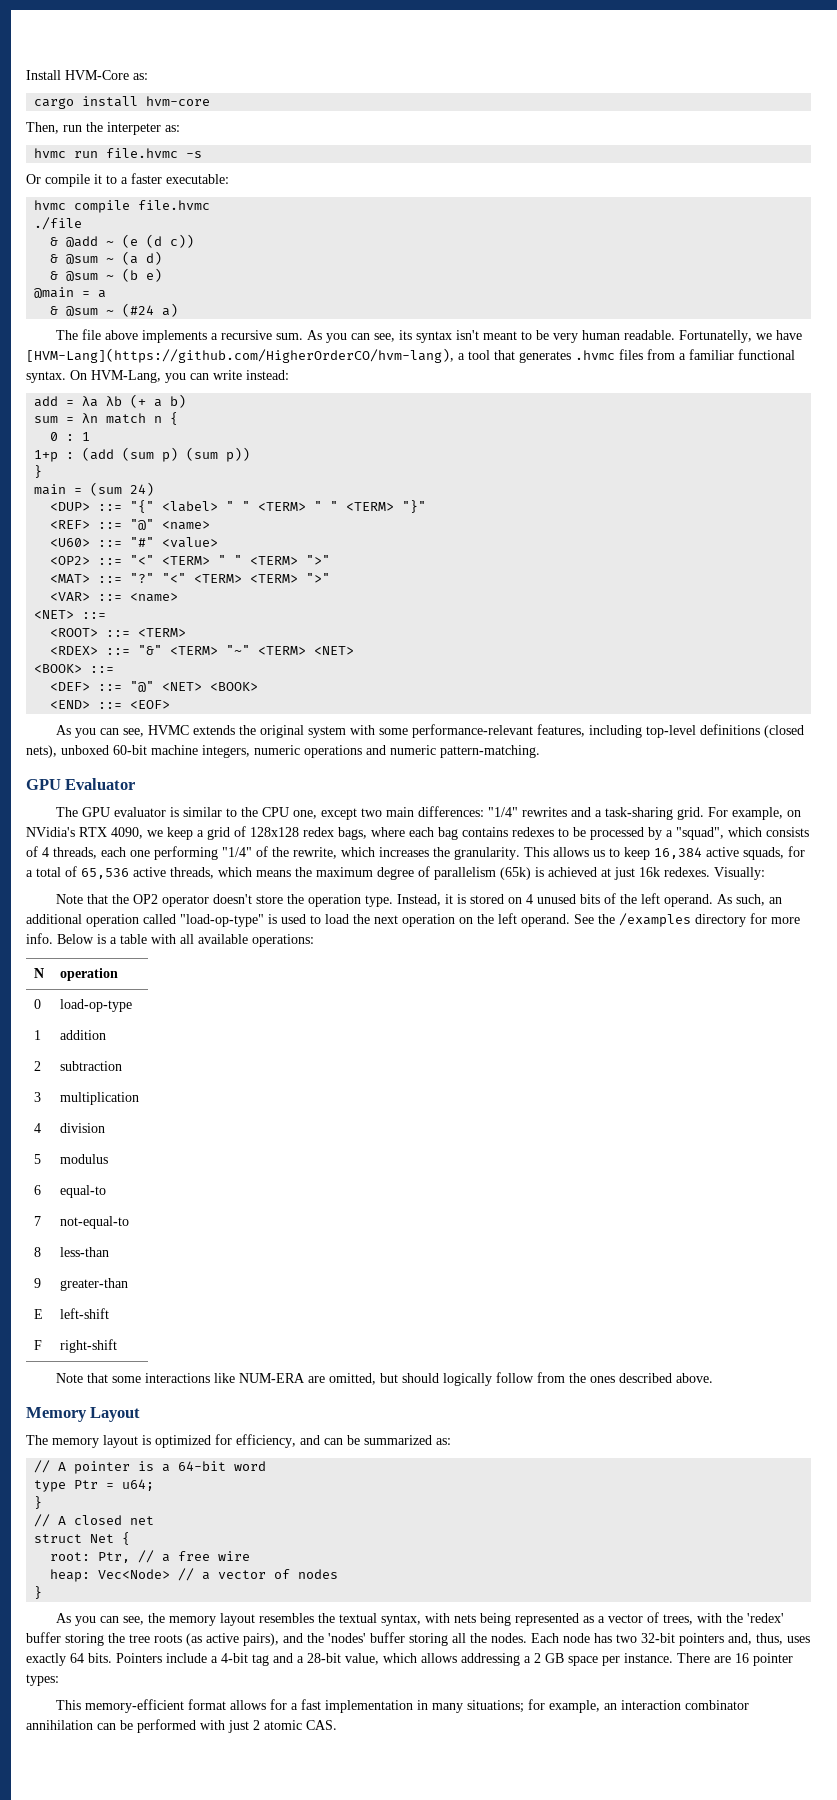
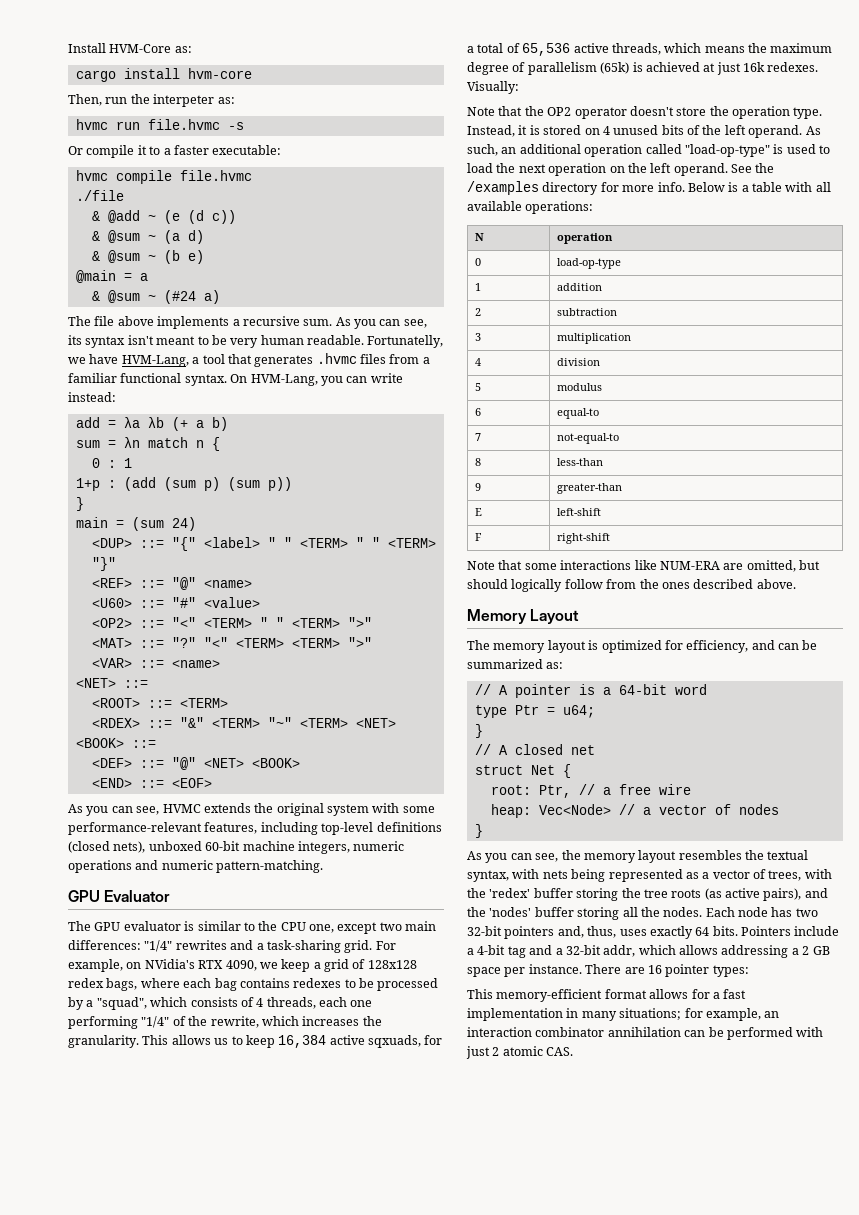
[26,348,454,363] [HVM-Lang](https://github.com/HigherOrderCO/hvm-lang), -> [121,355,189,367] HVM-Lang,
[743,847,784,860] squads, -> [368,1035,421,1048] sqxuads,
[307,1653,379,1665] 28-bit value, -> [565,945,636,957] 32-bit addr,

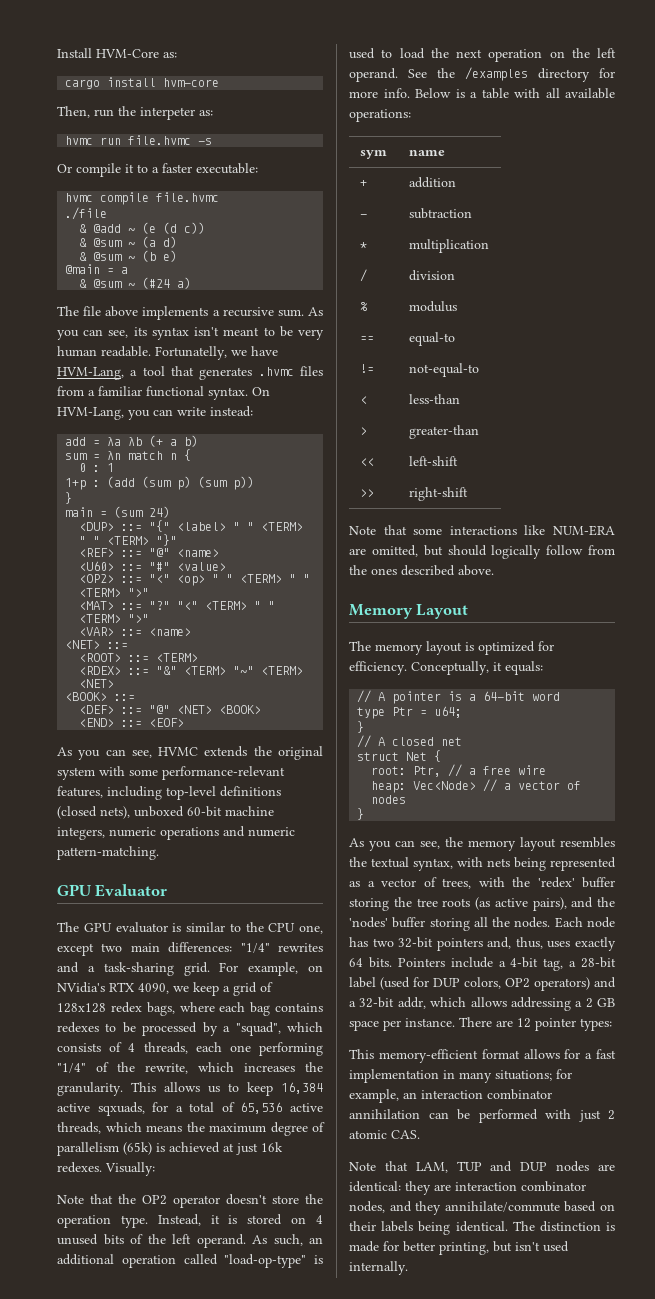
(196, 622) none -> [177,574,234,586] <op> " "
(284, 643) none -> [254,601,276,610] " "
[474,233,484,241] [556,233,613,244] [474,258,481,266] [556,258,621,269] [474,283,481,291] N | operation // 0 | load-op-type // 1 -> [359,150,387,159] [408,150,445,156] [359,180,367,187] sym | name // +
[474,308,481,316] 2 -> [359,214,367,218] -
[474,333,481,341] 3 -> [359,242,367,249] *
[474,358,481,366] 4 -> [359,269,367,282] /
[474,383,481,391] 5 -> [359,302,368,311] %
[474,408,481,416] 6 -> [359,336,374,342] ==
[474,433,481,441] 7 -> [359,364,374,373] !=
[474,458,481,466] 8 -> [359,396,367,404] <
[474,483,481,491] 9 -> [359,427,367,435] >
[474,508,482,516] E -> [359,458,374,466] <<
[474,533,482,541] F -> [359,489,374,497] >>
[686,640,818,653] [467,659,564,669] efficiency, and can be summarized as: -> [349,661,543,675] efficiency. Conceptually, it equals:
[507,946,526,958] tag -> [543,957,616,971] [349,977,590,991] tag, a 28-bit label (used for DUP colors, OP2 operators)
[647,965,662,974] 16 -> [517,1018,531,1028] 12
(574, 1051) none -> [349,1161,615,1173] [349,1181,586,1195] [349,1201,615,1215] [349,1221,615,1235] [349,1241,569,1255] [349,1261,408,1275] // Note that LAM, TUP and DUP nodes are identical: they are interaction combinator nodes, and they annihilate/commute based on their labels being identical. The distinction is made for better printing, but isn't used internally.

